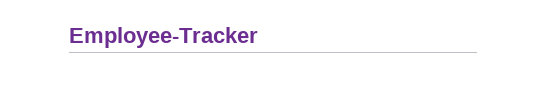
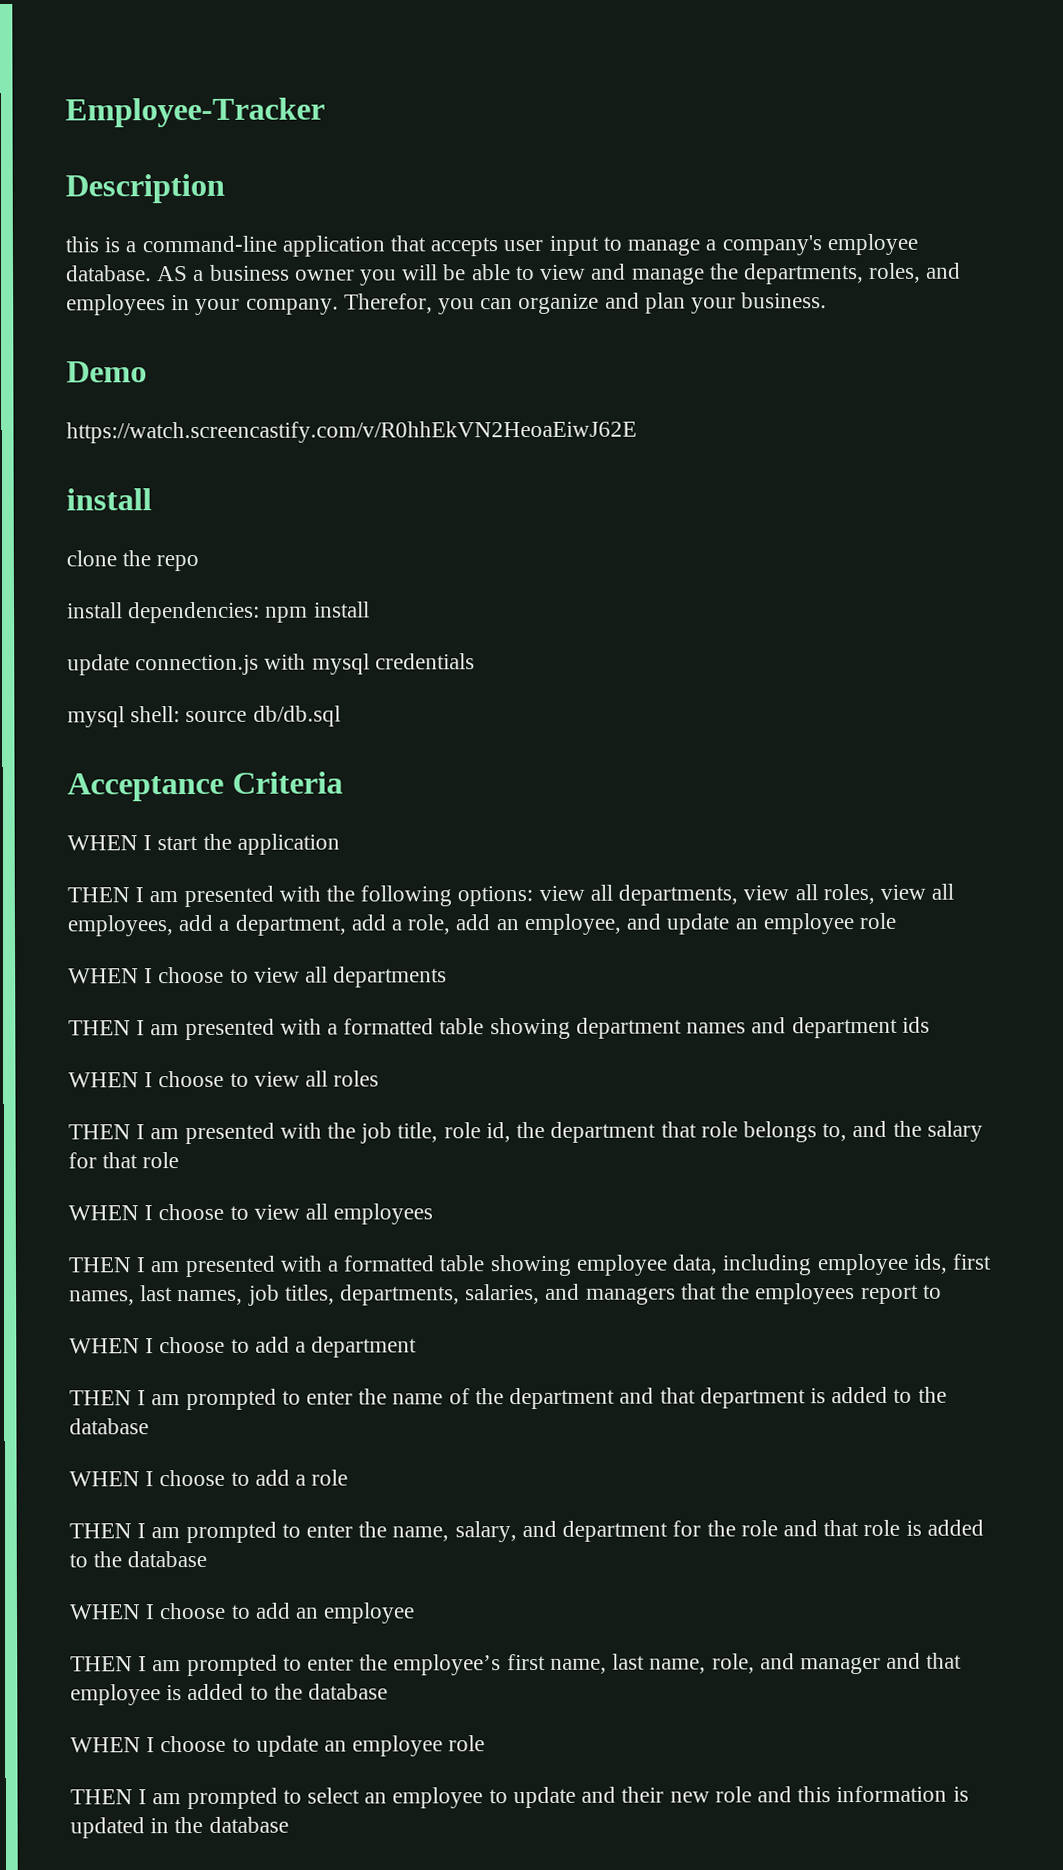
(258, 37) none -> [65,173,225,204] [65,233,918,257] [66,262,962,286] [66,292,828,316] [66,361,147,383] [66,420,637,444] [66,488,152,511] [66,550,200,572] [67,601,370,624] [67,653,475,676] [67,705,341,728] [67,771,343,802] [67,833,340,855] [67,883,955,908] [67,912,896,937] [68,966,448,988] [68,1016,930,1041] [68,1070,380,1088] [68,1120,983,1145] [68,1152,180,1169] [68,1203,434,1225] [68,1253,991,1278] [69,1283,942,1306] [69,1336,418,1358] [69,1386,947,1411] [69,1418,149,1435] [69,1469,349,1487] [69,1519,984,1544] [69,1550,208,1568] [69,1602,416,1624] [70,1652,963,1677] [70,1683,389,1706] [70,1735,486,1757] [70,1785,969,1810] [70,1816,289,1839] // Description // this is a command-line application that accepts user input to manage a company's employee database. AS a business owner you will be able to view and manage the departments, roles, and employees in your company. Therefor, you can organize and plan your business. // Demo // https://watch.screencastify.com/v/R0hhEkVN2HeoaEiwJ62E // install // clone the repo // install dependencies: npm install // update connection.js with mysql credentials // mysql shell: source db/db.sql // Acceptance Criteria // WHEN I start the application // THEN I am presented with the following options: view all departments, view all roles, view all employees, add a department, add a role, add an employee, and update an employee role // WHEN I choose to view all departments // THEN I am presented with a formatted table showing department names and department ids // WHEN I choose to view all roles // THEN I am presented with the job title, role id, the department that role belongs to, and the salary for that role // WHEN I choose to view all employees // THEN I am presented with a formatted table showing employee data, including employee ids, first names, last names, job titles, departments, salaries, and managers that the employees report to // WHEN I choose to add a department // THEN I am prompted to enter the name of the department and that department is added to the database // WHEN I choose to add a role // THEN I am prompted to enter the name, salary, and department for the role and that role is added to the database // WHEN I choose to add an employee // THEN I am prompted to enter the employee’s first name, last name, role, and manager and that employee is added to the database // WHEN I choose to update an employee role // THEN I am prompted to select an employee to update and their new role and this information is updated in the database

